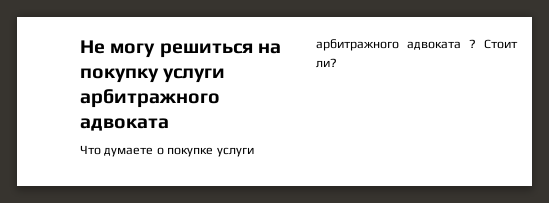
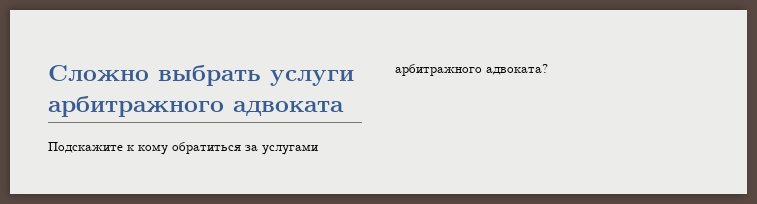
[80,40,281,58] [80,68,226,83] [80,89,220,108] [80,118,169,131] [80,145,254,157] [316,39,518,51] [316,58,337,68] Не могу решиться на покупку услуги арбитражного адвоката // Что думаете о покупке услуги арбитражного адвоката ? Стоит ли? -> [48,65,354,86] [48,96,344,117] [48,142,318,155] [395,64,548,76] Сложно выбрать услуги арбитражного адвоката // Подскажите к кому обратиться за услугами арбитражного адвоката?

